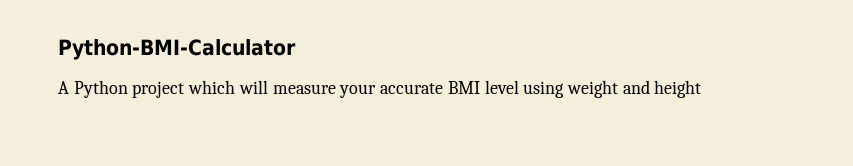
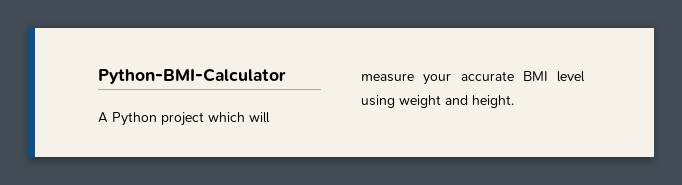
[654,80,702,98] height -> [472,95,514,108] height.

